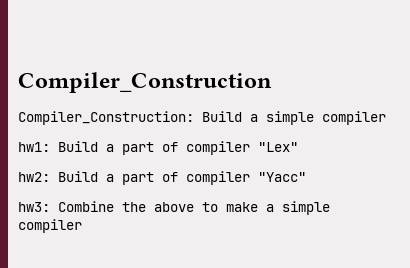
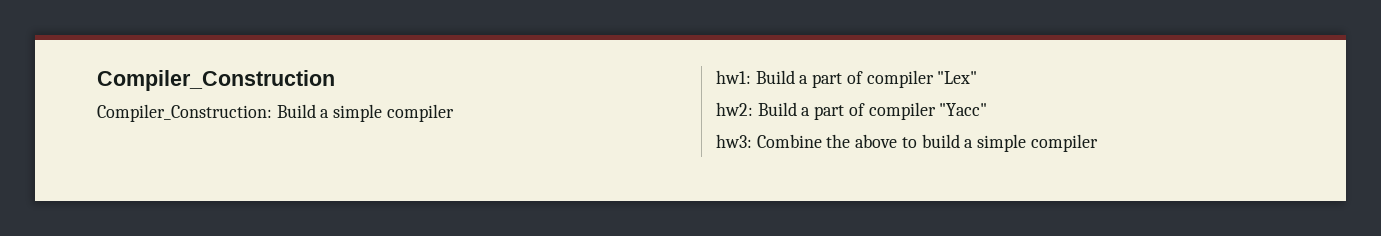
[226,202,258,212] make -> [921,134,960,148] build

